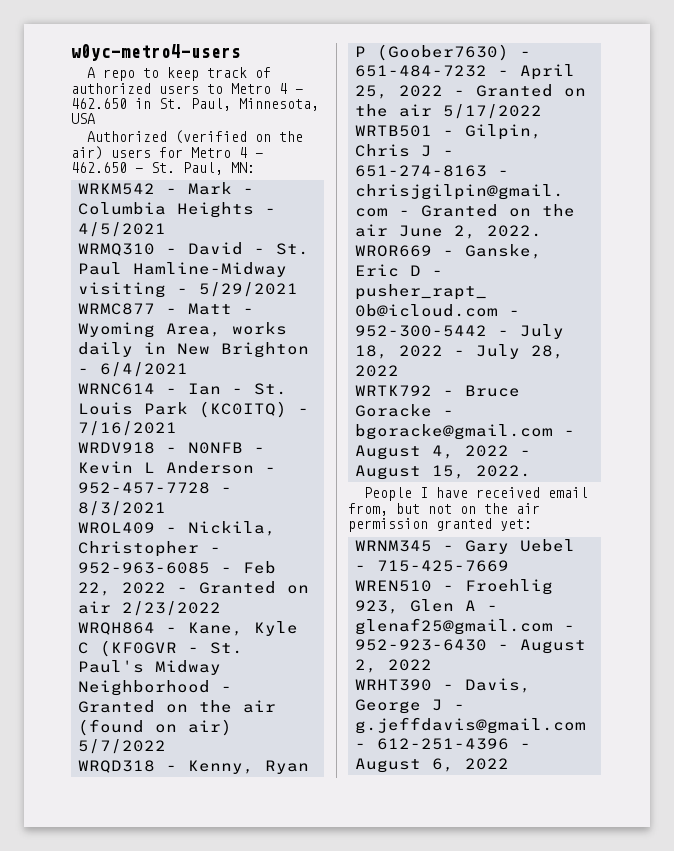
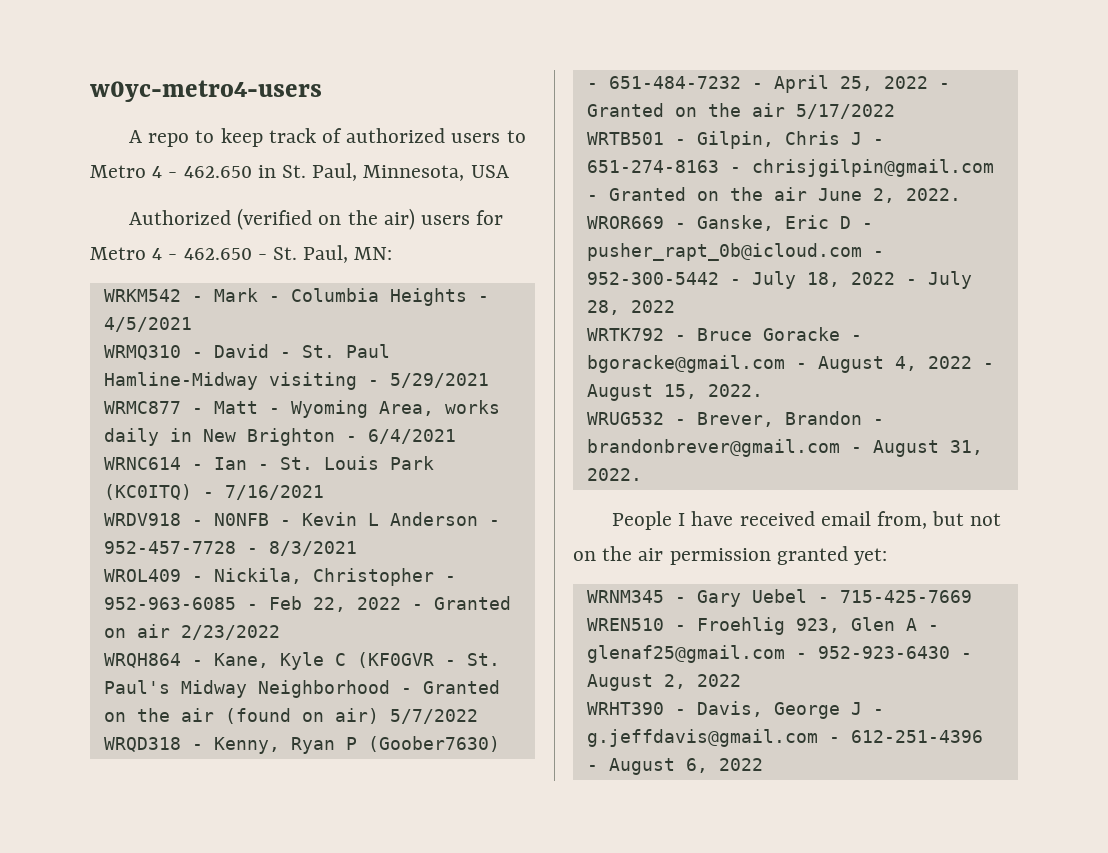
(531, 471) none -> [586,411,884,427] [586,439,983,457] [586,468,642,481] // WRUG532 - Brever, Brandon - brandonbrever@gmail.com - August 31, 2022.

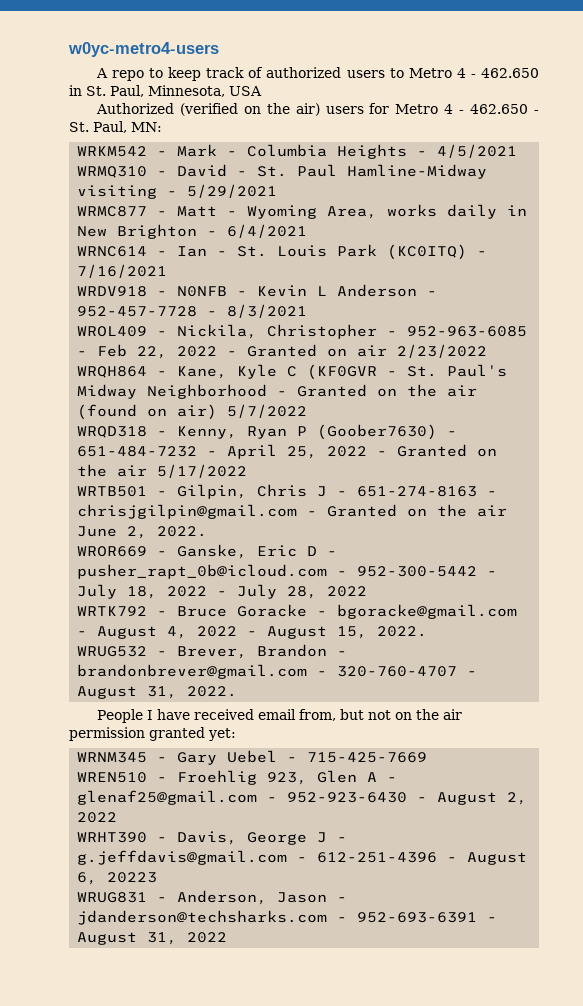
(862, 450) none -> [337,666,478,677] 320-760-4707 -
(708, 765) none -> [107,872,158,883] [77,890,348,905] [77,910,498,925] [77,932,178,945] 20223 // WRUG831 - Anderson, Jason - jdanderson@techsharks.com - 952-693-6391 - August 31,

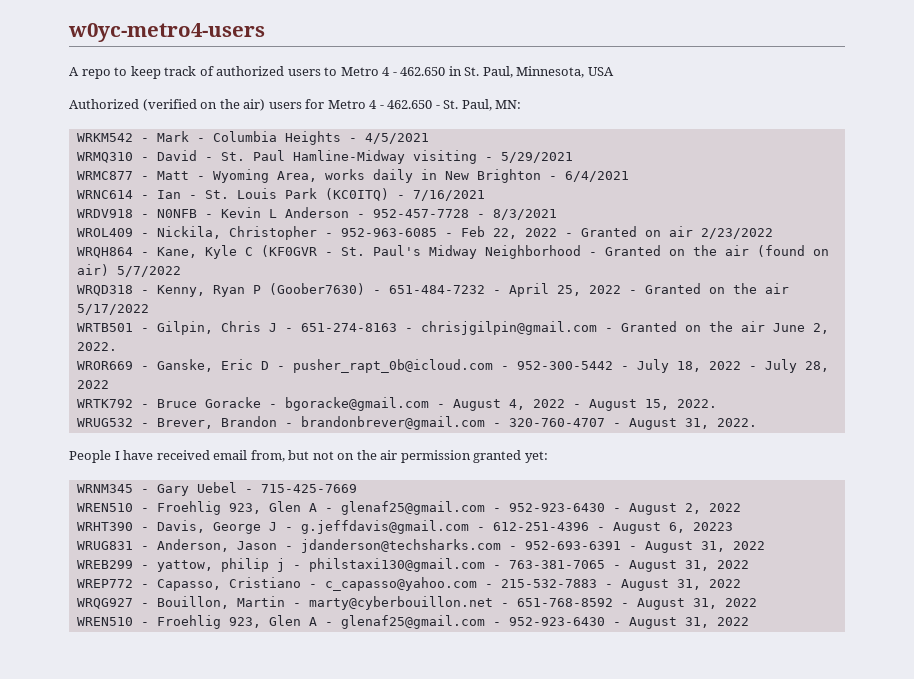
(228, 937) none -> [76,558,749,572] [76,577,741,591] [76,596,757,610] [76,615,749,629] // WREB299 - yattow, philip j - philstaxi130@gmail.com - 763-381-7065 - August 31, 2022 // WREP772 - Capasso, Cristiano - c_capasso@yahoo.com - 215-532-7883 - August 31, 2022 // WRQG927 - Bouillon, Martin - marty@cyberbouillon.net - 651-768-8592 - August 31, 2022 // WREN510 - Froehlig 923, Glen A - glenaf25@gmail.com - 952-923-6430 - August 31, 2022

